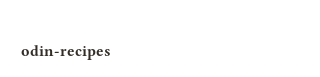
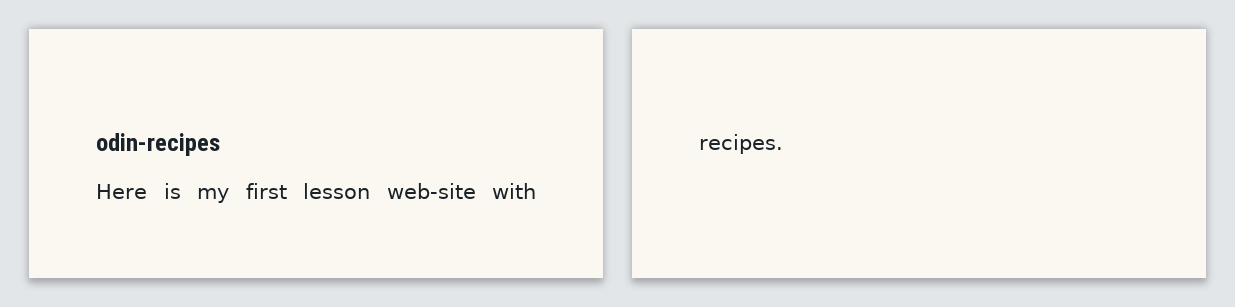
(111, 52) none -> [96,183,536,203] [699,134,783,154] // Here is my first lesson web-site with recipes.

